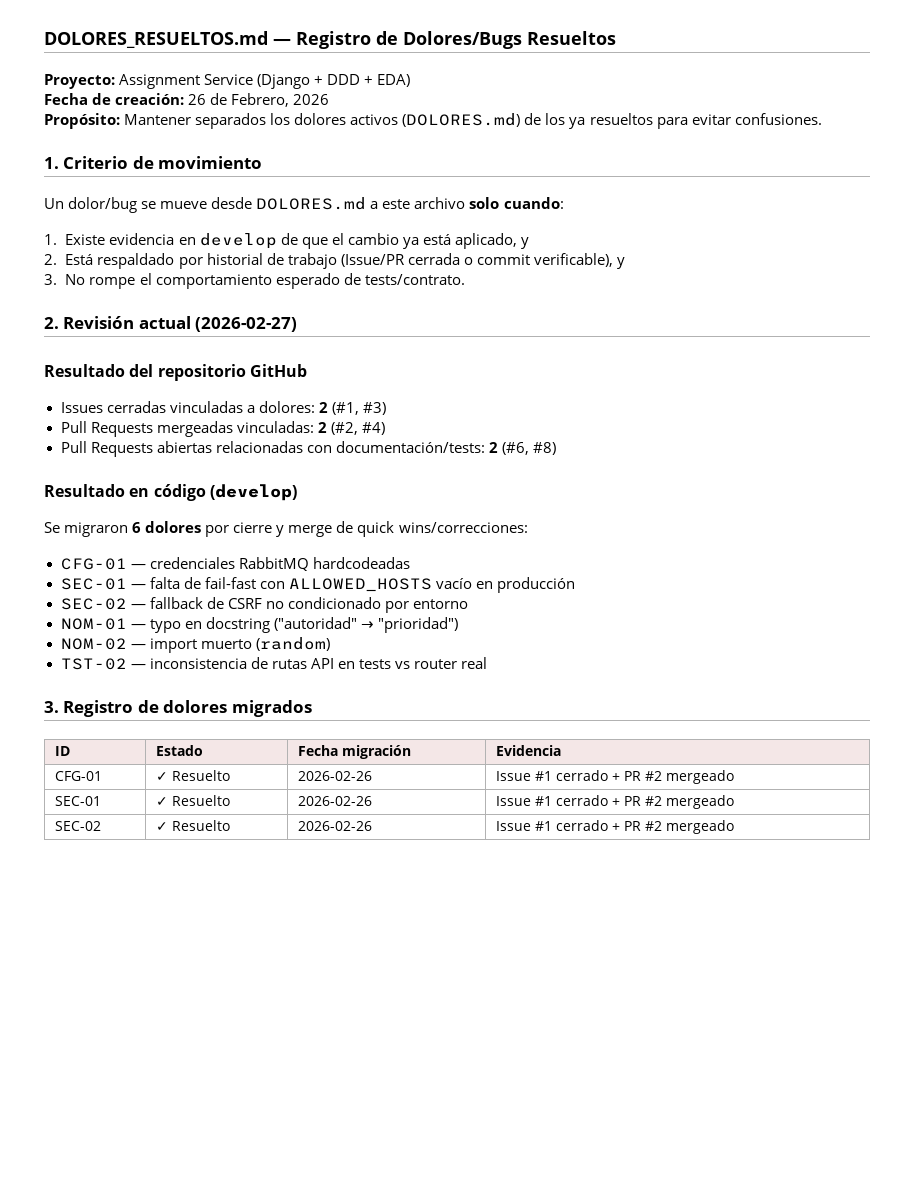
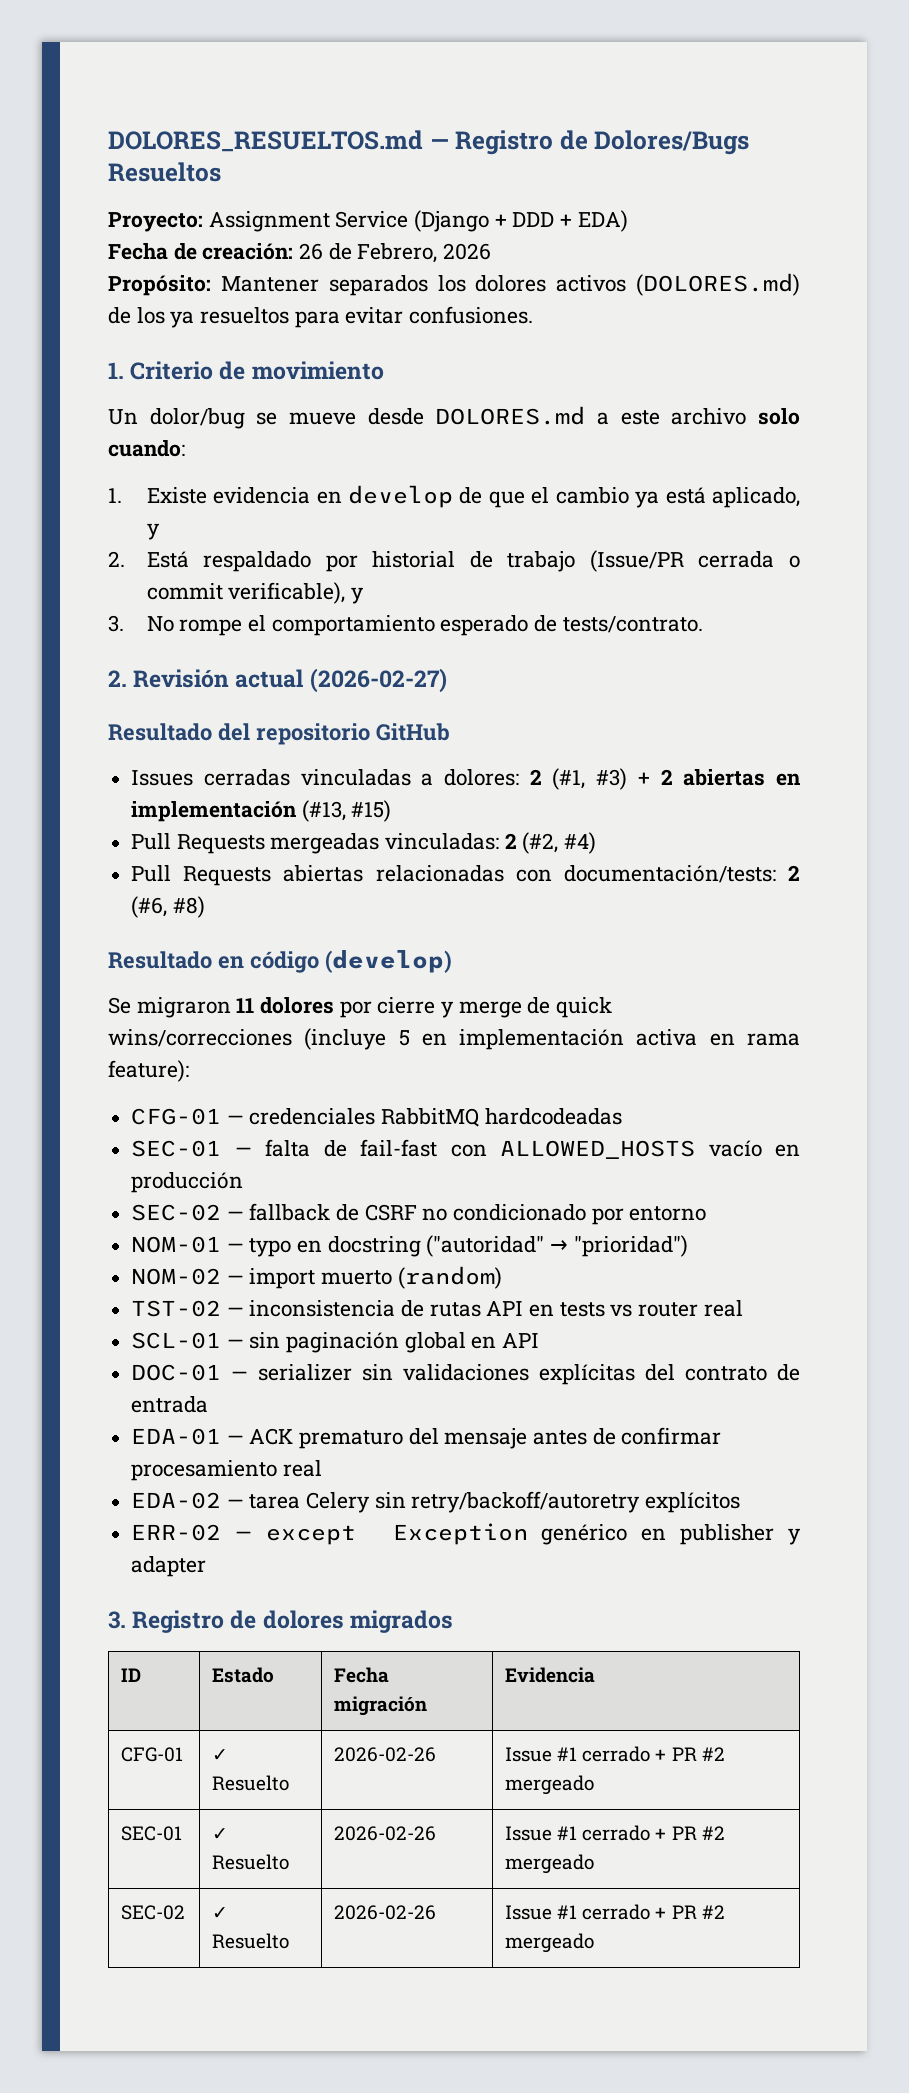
(386, 408) none -> [637,769,801,786] [131,800,392,822] + 2 abiertas en implementación (#13, #15)
[132,522,142,533] 6 -> [236,998,255,1013] 11
[398,522,528,533] wins/correcciones: -> [108,1028,800,1050] [108,1060,189,1082] wins/correcciones (incluye 5 en implementación activa en rama feature):
(488, 663) none -> [131,1332,540,1353] [131,1364,800,1385] [131,1396,209,1413] [131,1427,722,1449] [131,1460,322,1481] [131,1491,741,1513] [131,1523,802,1545] [131,1556,207,1577] // SCL-01 — sin paginación global en API // DOC-01 — serializer sin validaciones explícitas del contrato de entrada // EDA-01 — ACK prematuro del mensaje antes de confirmar procesamiento real // EDA-02 — tarea Celery sin retry/backoff/autoretry explícitos // ERR-02 — except Exception genérico en publisher y adapter

